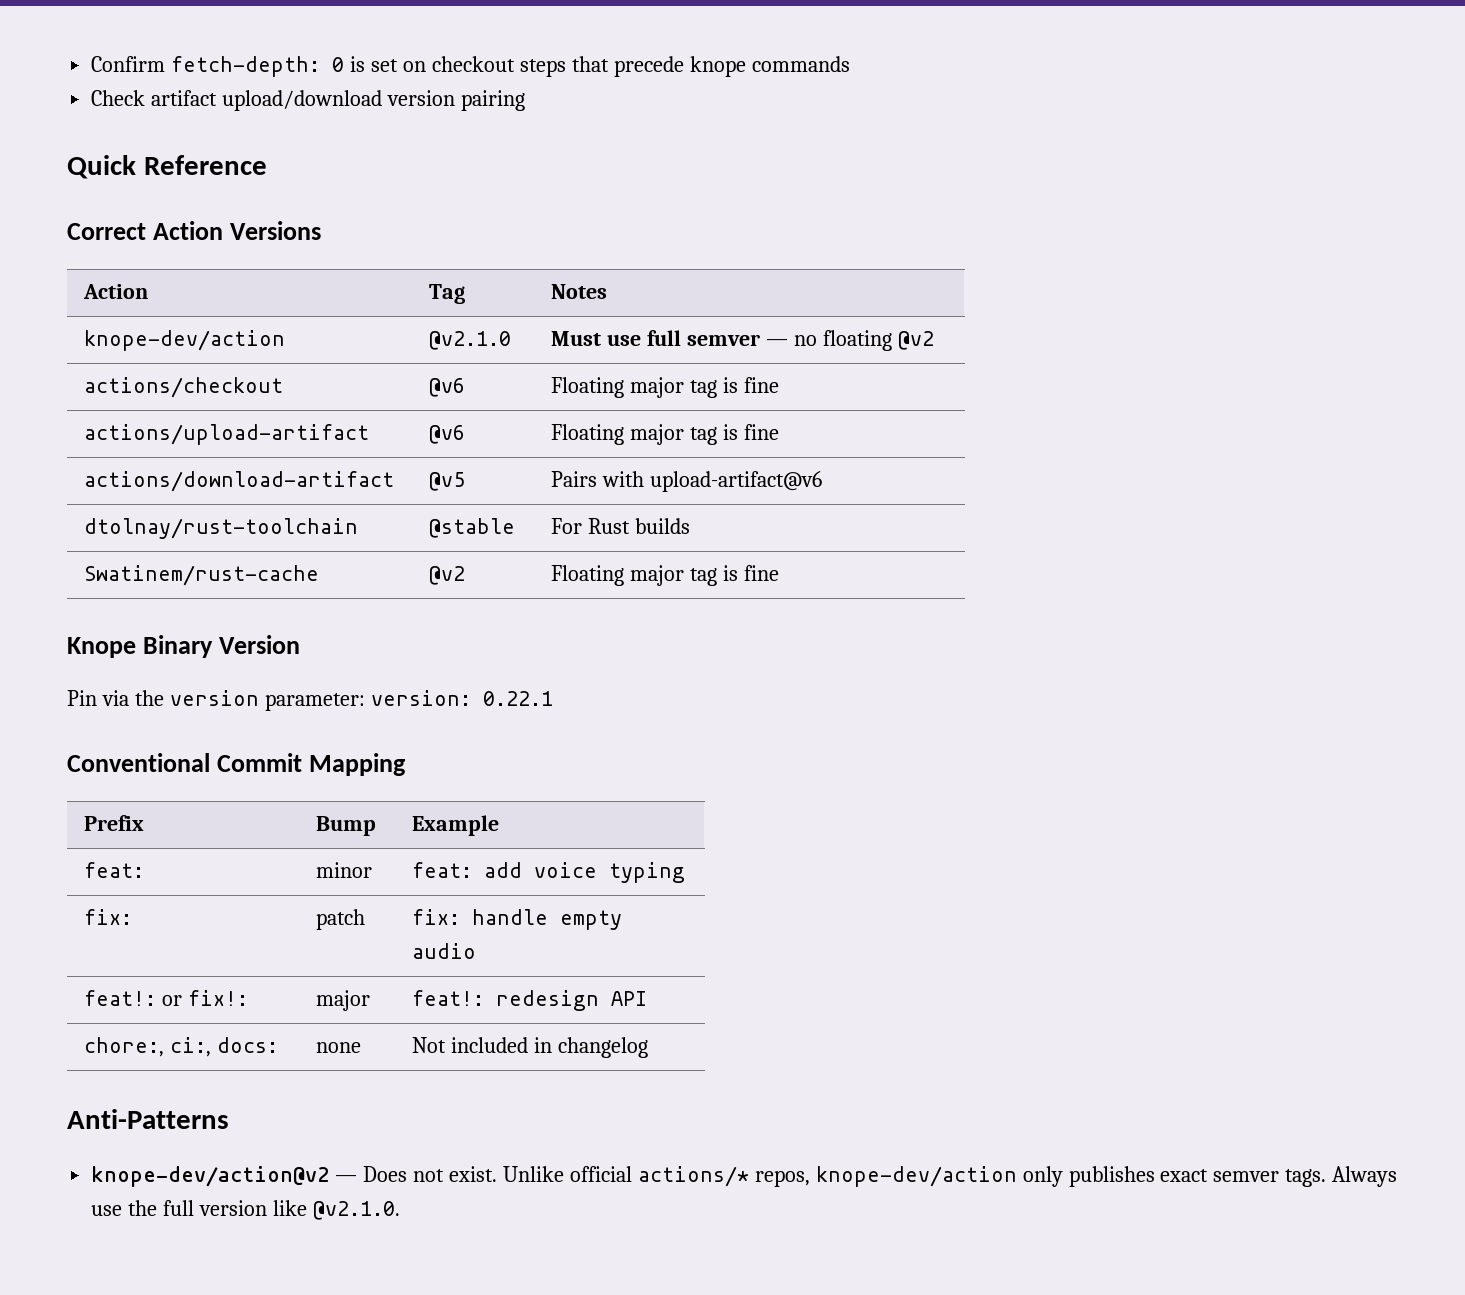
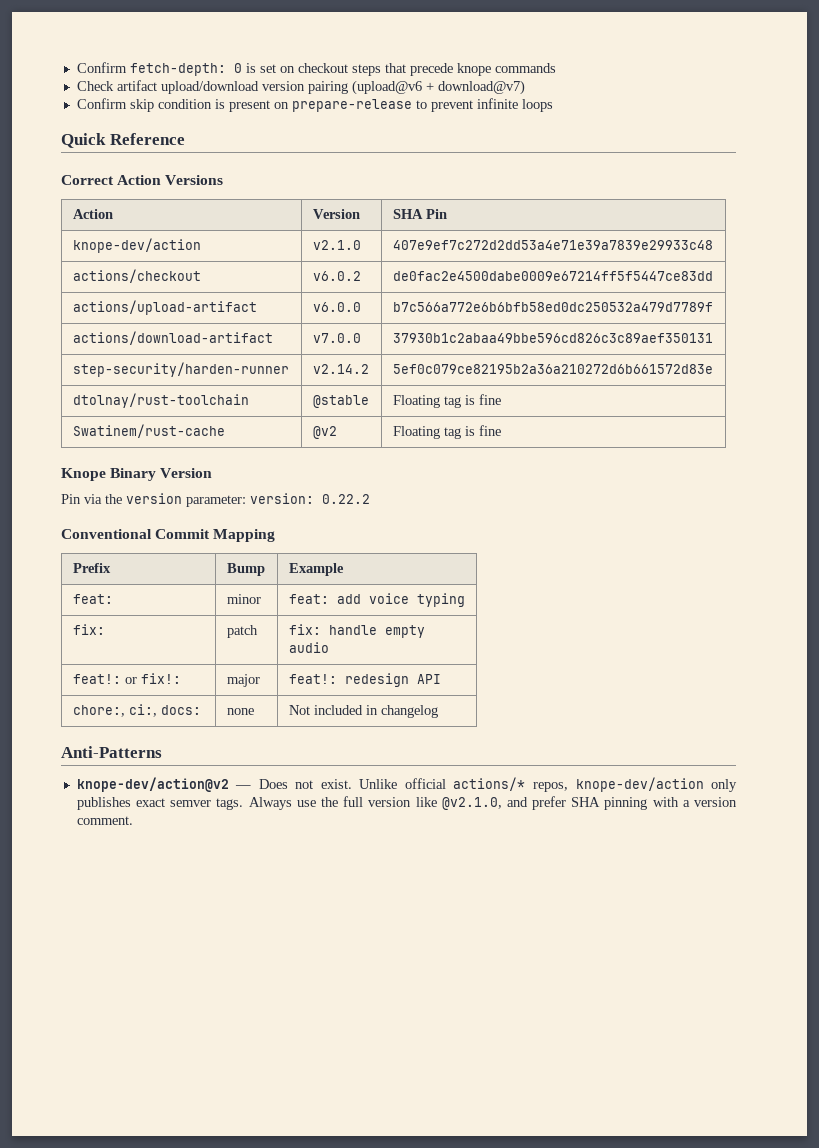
(525, 100) none -> [351,80,525,95] [76,98,553,112] (upload@v6 + download@v7) // Confirm skip condition is present on prepare-release to prevent infinite loops
[429,284,466,304] [551,284,608,299] [84,330,286,351] [429,331,512,350] [551,330,934,351] [84,377,284,398] [429,378,466,397] [551,377,780,398] [84,424,370,445] [429,425,466,444] [551,424,780,445] [84,471,395,492] [429,472,466,491] [551,471,823,492] [84,518,359,539] [429,518,516,538] [551,518,691,534] Tag | Notes // knope-dev/action | @v2.1.0 | Must use full semver — no floating @v2 // actions/checkout | @v6 | Floating major tag is fine // actions/upload-artifact | @v6 | Floating major tag is fine // actions/download-artifact | @v5 | Pairs with upload-artifact@v6 // dtolnay/rust-toolchain | @stable | For Rust builds -> [312,209,360,219] [392,209,447,219] [72,238,201,253] [312,240,361,250] [392,240,713,250] [72,269,201,283] [312,271,361,281] [392,271,713,281] [72,300,257,315] [312,302,361,312] [392,302,713,312] [72,331,273,345] [312,333,361,343] [392,333,713,343] [72,362,289,377] [312,364,369,374] [392,364,713,374] [72,393,249,408] [312,395,369,408] [392,394,501,408] Version | SHA Pin // knope-dev/action | v2.1.0 | 407e9ef7c272d2dd53a4e71e39a7839e29933c48 // actions/checkout | v6.0.2 | de0fac2e4500dabe0009e67214ff5f5447ce83dd // actions/upload-artifact | v6.0.0 | b7c566a772e6b6bfb58ed0dc250532a479d7789f // actions/download-artifact | v7.0.0 | 37930b1c2abaa49bbe596cd826c3c89aef350131 // step-security/harden-runner | v2.14.2 | 5ef0c079ce82195b2a36a210272d6b661572d83e // dtolnay/rust-toolchain | @stable | Floating tag is fine
[630,565,685,586] major -> (440, 432) none
[482,691,553,706] 0.22.1 -> [322,494,370,504] 0.22.2
[312,1201,400,1220] @v2.1.0. -> [441,796,737,810] [76,816,133,825] @v2.1.0, and prefer SHA pinning with a version comment.

